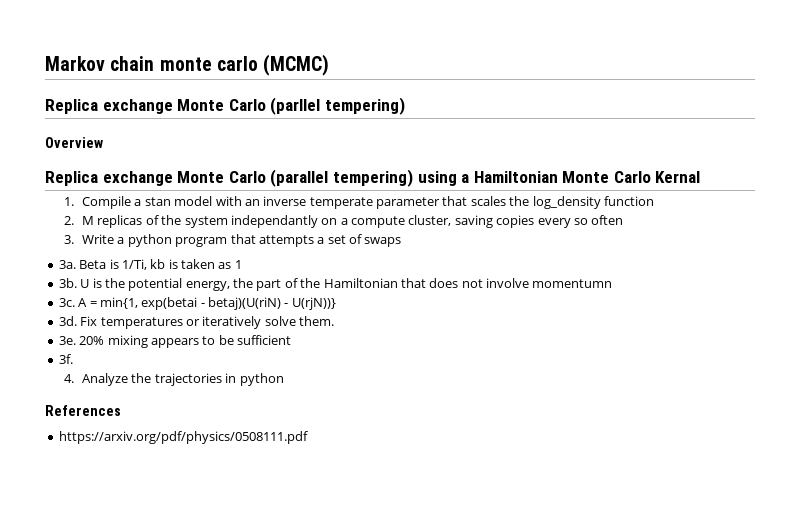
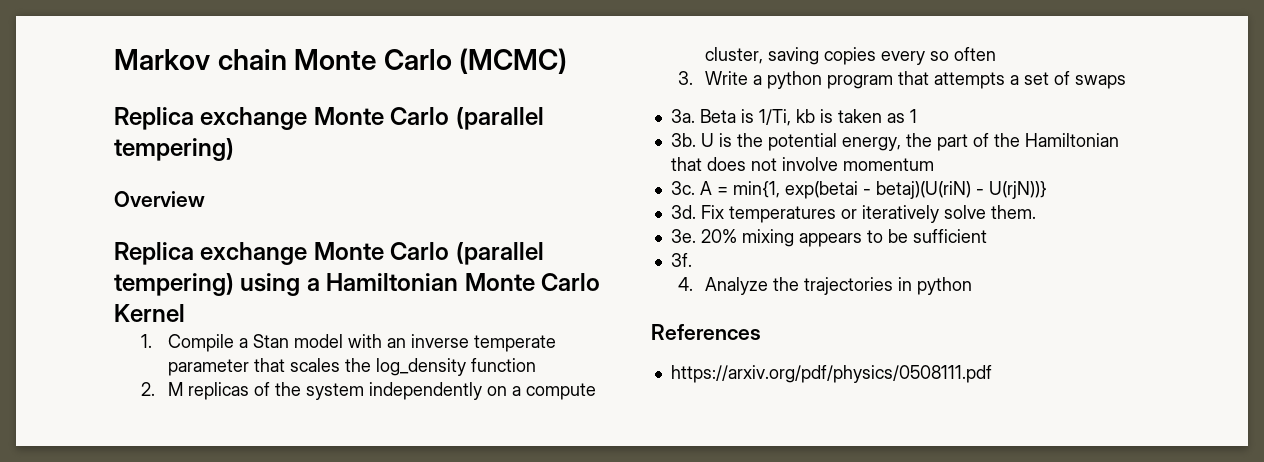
[159,56,258,71] monte carlo -> [294,49,452,70] Monte Carlo
[270,97,321,115] (parllel -> [455,107,544,130] (parallel
[655,171,701,183] Kernal -> [114,304,185,322] Kernel
[144,197,171,206] stan -> [253,334,290,348] Stan
[230,215,318,228] independantly -> [369,382,483,400] independently
[532,279,613,288] momentumn -> [842,158,934,171] momentum

